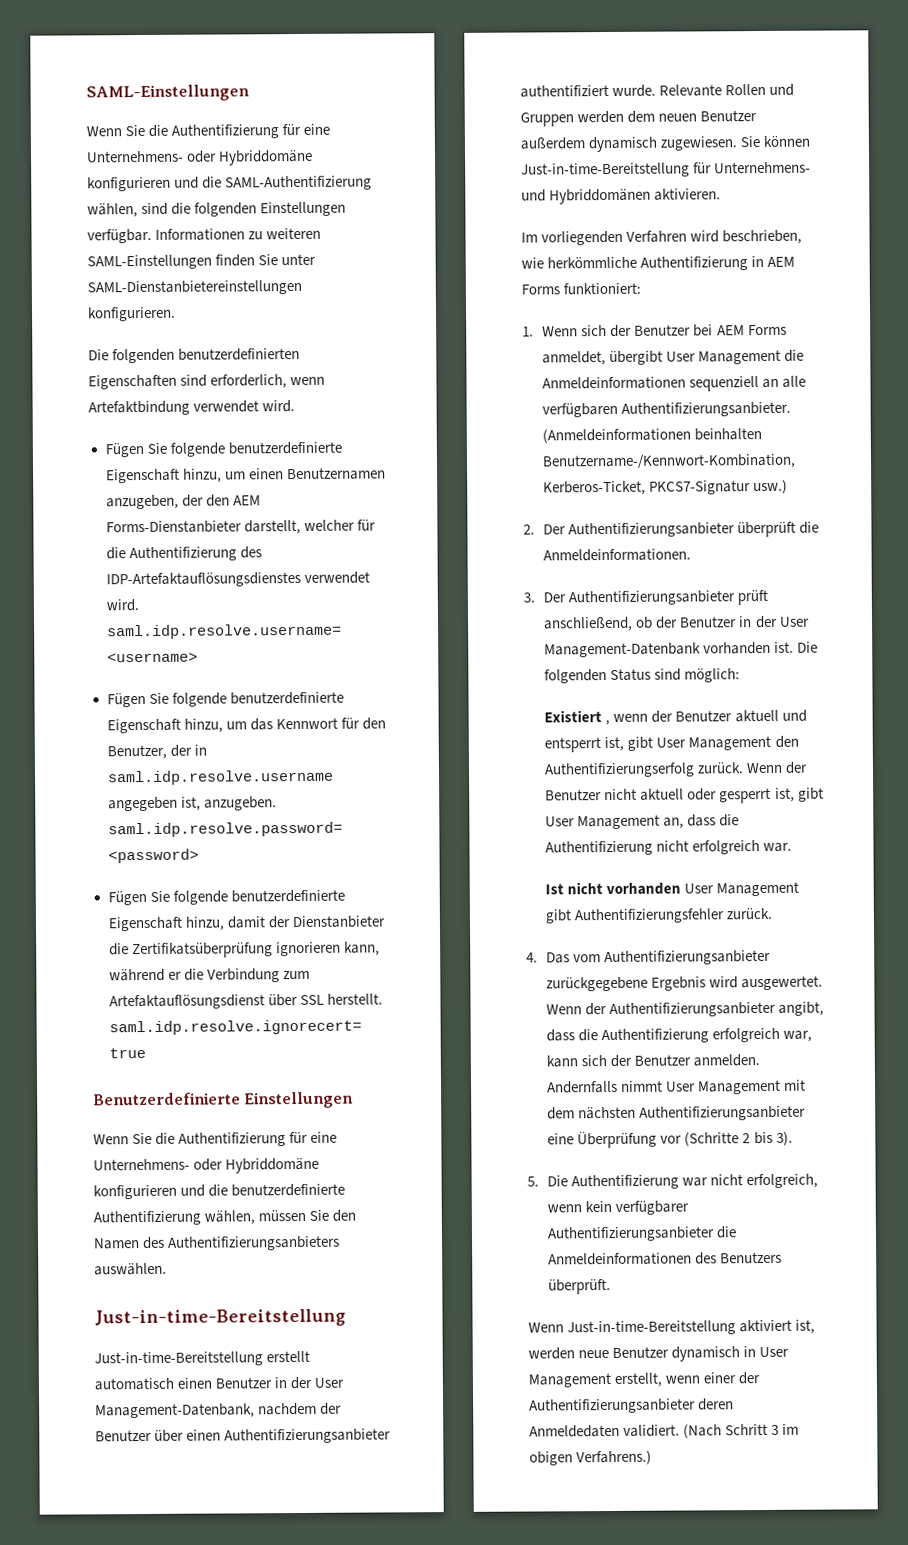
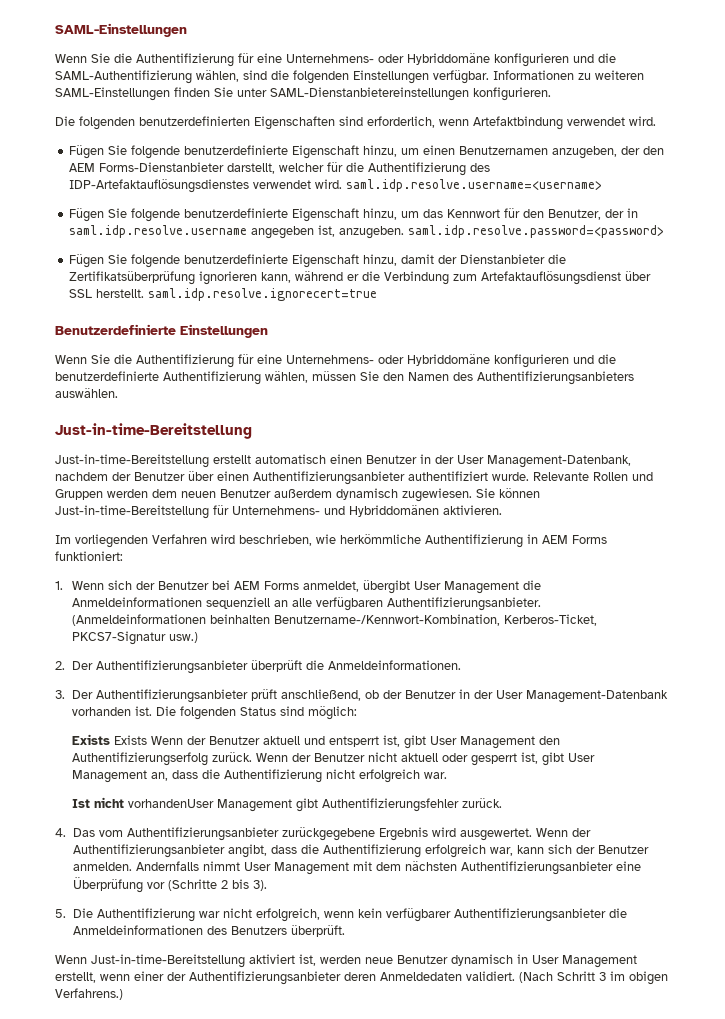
[544,710,649,726] Existiert , wenn -> [72,734,184,745] Exists Exists Wenn
[606,882,715,896] vorhanden User -> [128,799,215,808] vorhandenUser

